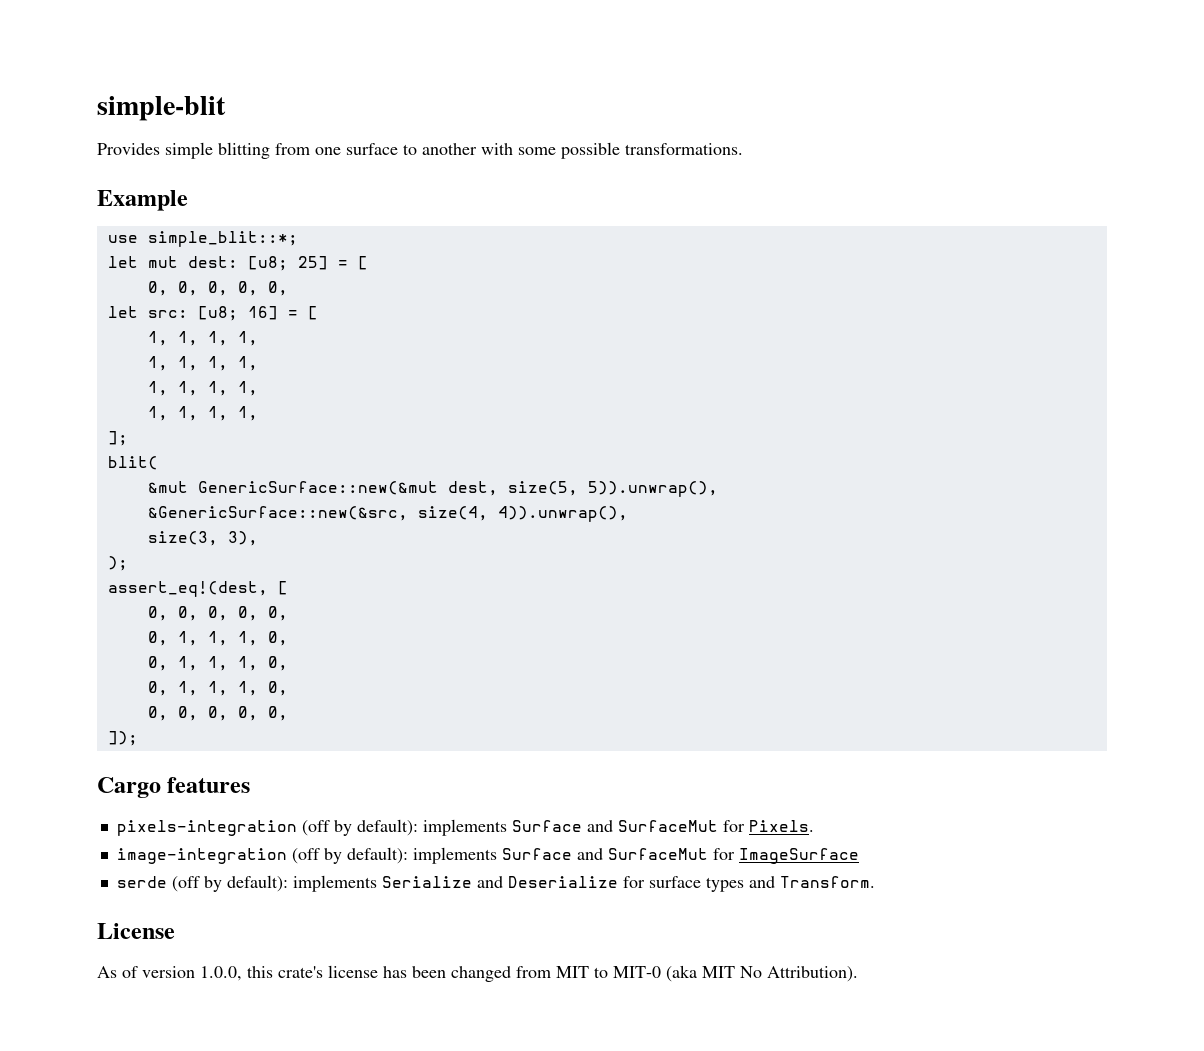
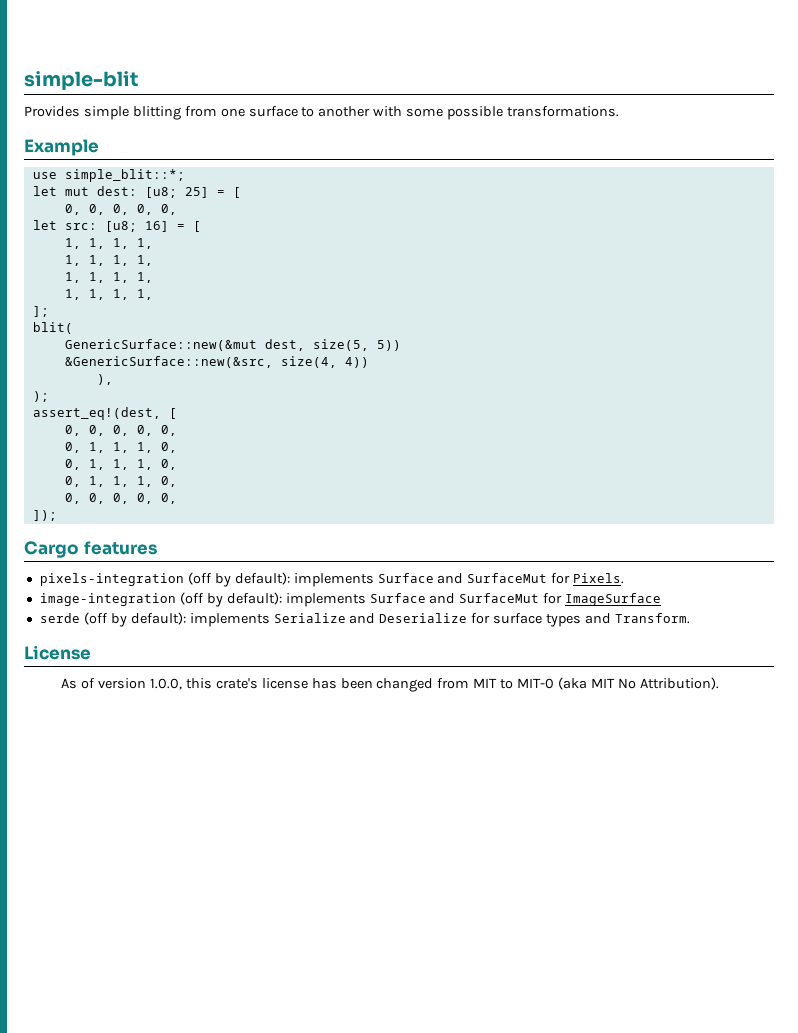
[147,481,188,493] &mut -> (73, 328) none
[587,481,718,497] 5)).unwrap(), -> [376,340,401,351] 5))
[497,506,628,522] [147,531,258,546] 4)).unwrap(), // size(3, 3), -> [344,357,369,368] [96,374,113,385] 4)) // ),

